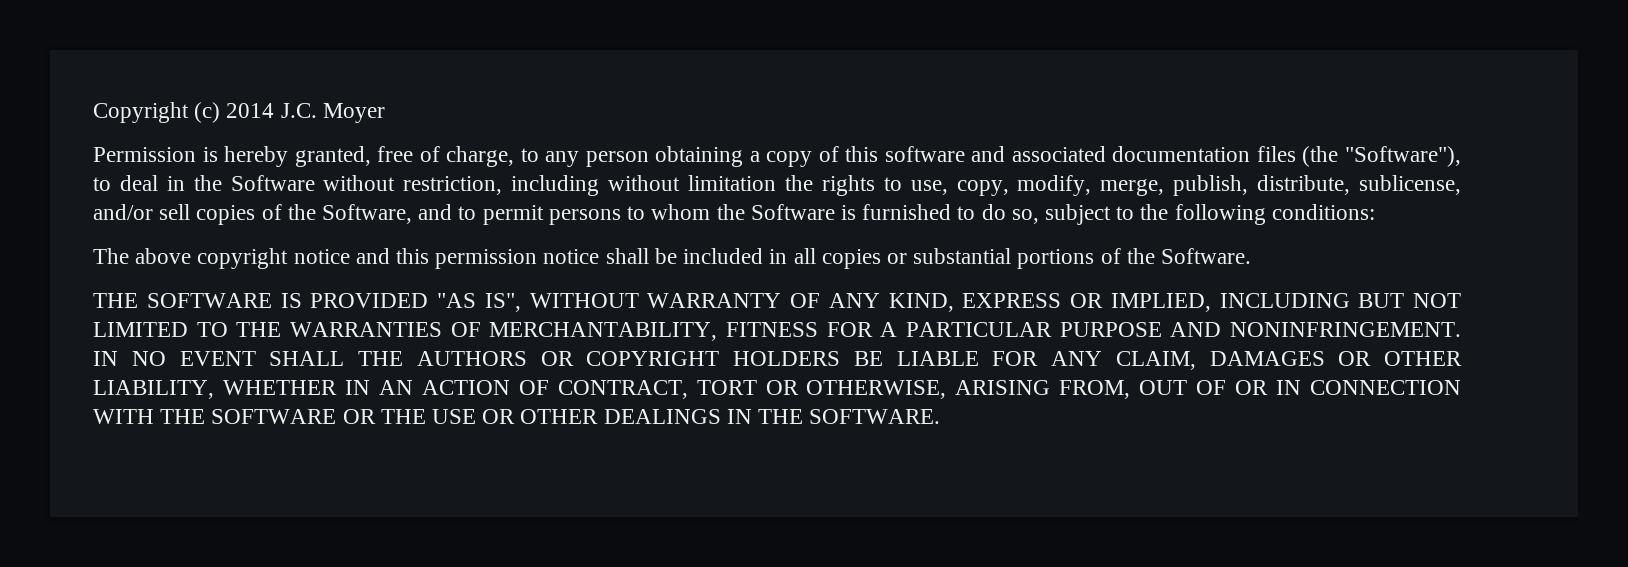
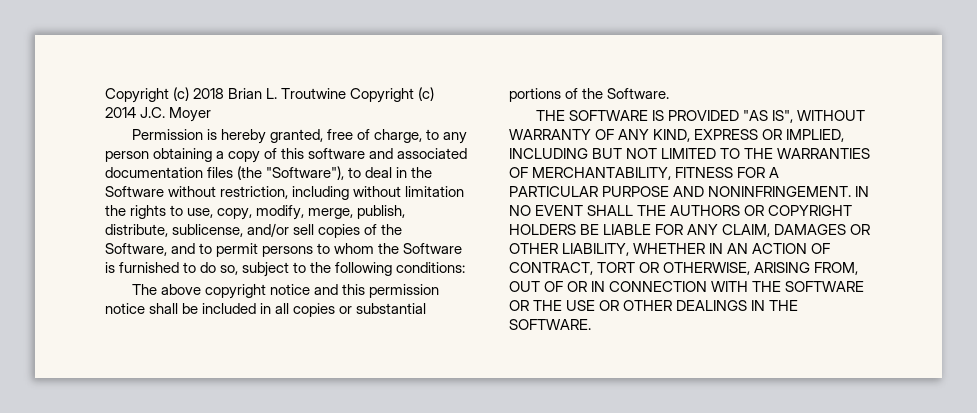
[93,102,221,123] Copyright (c) -> [105,87,435,103] Copyright (c) 2018 Brian L. Troutwine Copyright (c)

